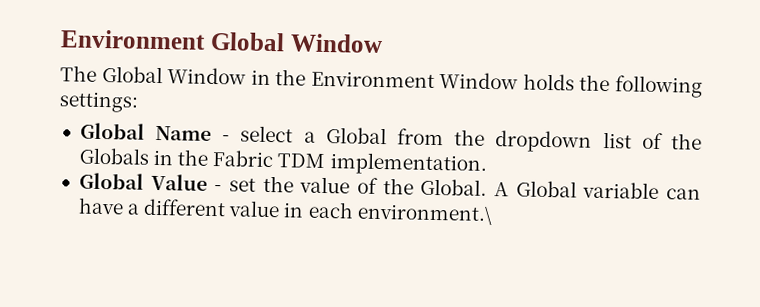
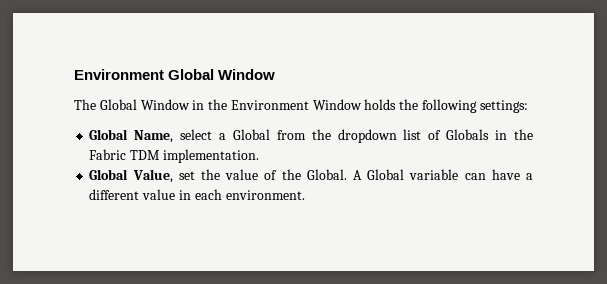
[155,125,231,142] Name - -> [134,130,174,143] Name,
[671,133,703,150] the -> (442, 135) none
[150,173,223,192] Value - -> [132,169,173,183] Value,
[356,203,493,226] environment.\ -> [225,190,305,200] environment.

